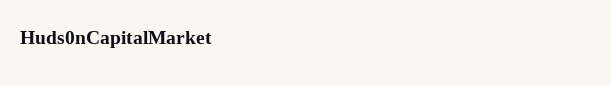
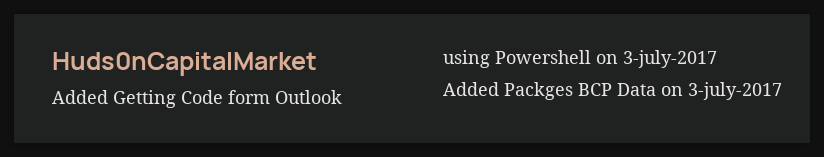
(212, 39) none -> [52,90,342,108] [443,50,717,68] [443,82,782,100] // Added Getting Code form Outlook using Powershell on 3-july-2017 // Added Packges BCP Data on 3-july-2017

